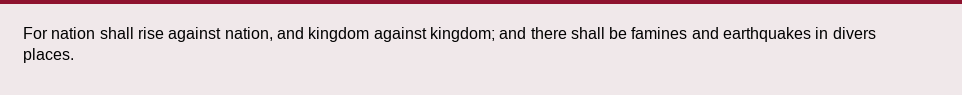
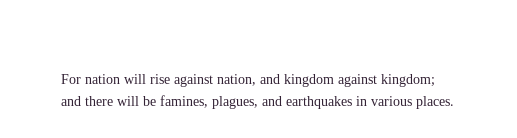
[99,27,134,39] shall -> [124,74,146,84] will
[570,27,688,39] shall be famines -> [117,95,258,109] will be famines, plagues,
[832,27,876,39] divers -> [371,96,412,106] various

